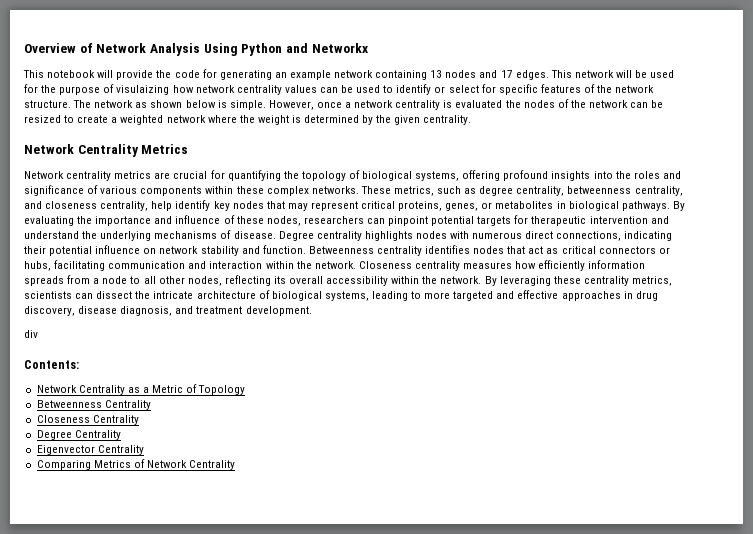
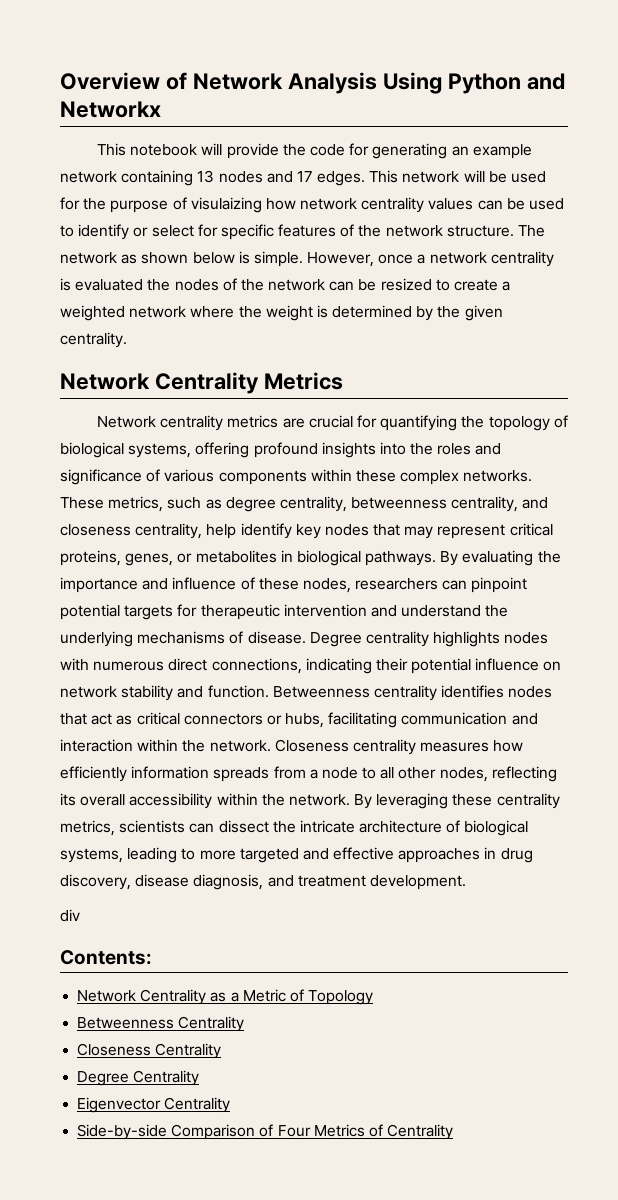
[36,460,91,470] Comparing -> [77,1124,311,1140] Side-by-side Comparison of Four
[146,460,187,468] Network -> (383, 1130) none

